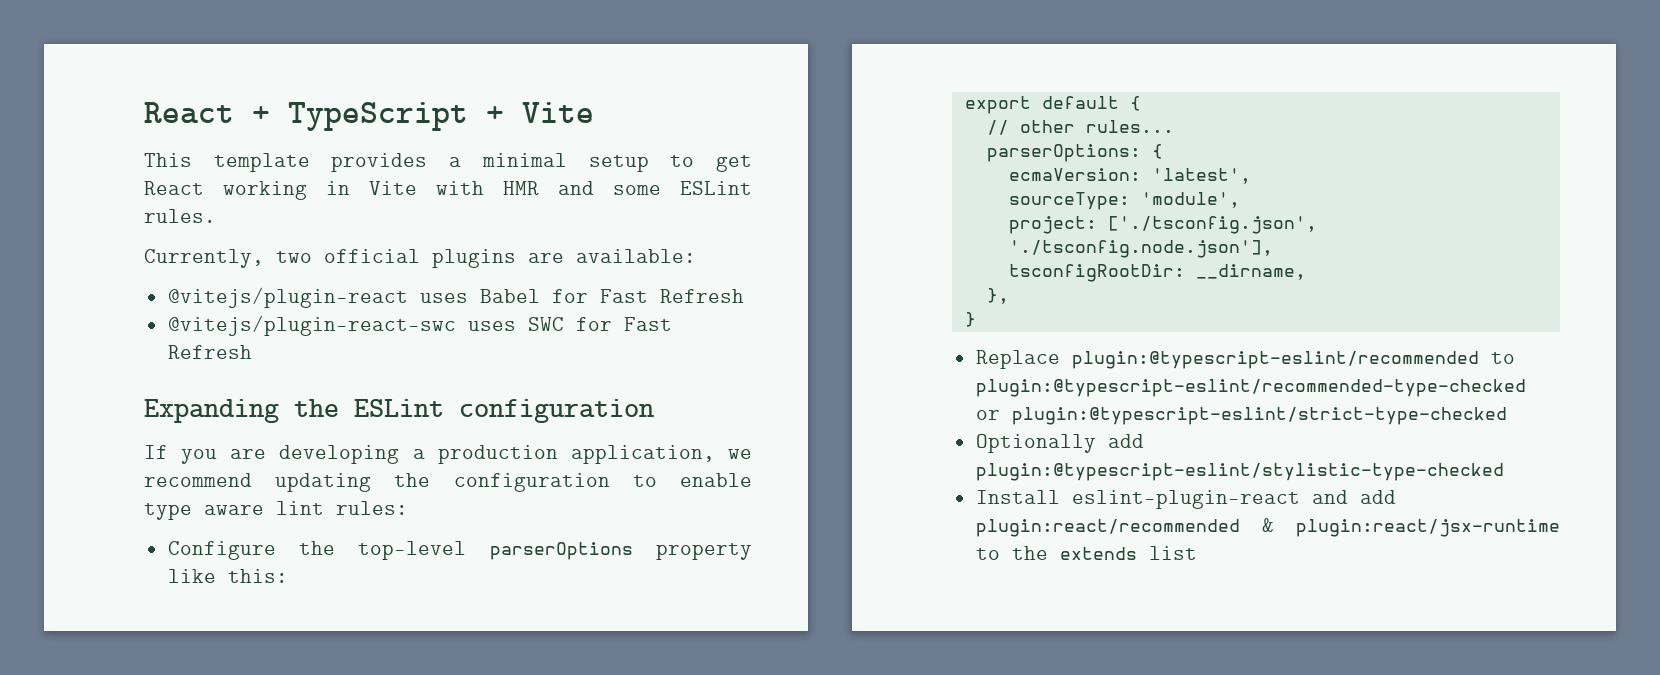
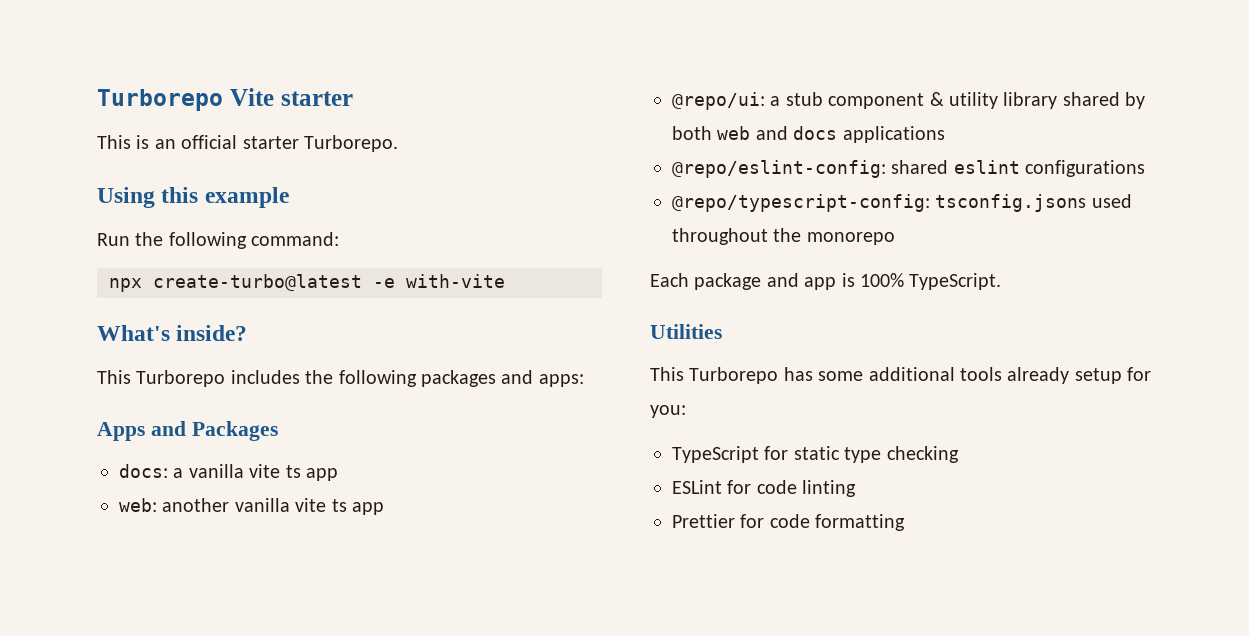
[144,102,594,131] [144,153,752,172] [144,181,752,200] [144,209,216,223] [144,249,696,268] [167,287,744,308] [167,315,672,336] [167,345,252,359] [144,399,655,423] [144,445,752,464] [144,473,752,492] [144,501,408,520] [167,541,752,560] [167,569,288,583] [964,96,1141,114] [986,120,1174,135] [986,144,1163,162] [1008,168,1251,184] [1008,192,1240,210] [1008,216,1317,234] [1008,240,1273,258] [1008,264,1306,282] [986,288,1009,304] [964,312,976,327] [975,350,1515,369] [975,379,1526,397] [975,407,1507,425] [975,434,1144,453] [975,463,1504,481] [975,490,1396,509] [975,518,1560,537] [975,546,1197,560] React + TypeScript + Vite // This template provides a minimal setup to get React working in Vite with HMR and some ESLint rules. // Currently, two official plugins are available: // @vitejs/plugin-react uses Babel for Fast Refresh // @vitejs/plugin-react-swc uses SWC for Fast Refresh // Expanding the ESLint configuration // If you are developing a production application, we recommend updating the configuration to enable type aware lint rules: // Configure the top-level parserOptions property like this: // export default { // // other rules... // parserOptions: { // ecmaVersion: 'latest', // sourceType: 'module', // project: ['./tsconfig.json', './tsconfig.node.json'], // tsconfigRootDir: __dirname, // }, // } // Replace plugin:@typescript-eslint/recommended to plugin:@typescript-eslint/recommended-type-checked or plugin:@typescript-eslint/strict-type-checked // Optionally add plugin:@typescript-eslint/stylistic-type-checked // Install eslint-plugin-react and add plugin:react/recommended & plugin:react/jsx-runtime to the extends list -> [97,88,353,111] [97,135,398,152] [97,187,289,208] [97,232,340,249] [109,274,505,292] [97,325,248,341] [97,370,584,387] [97,421,278,441] [119,464,338,481] [119,498,384,515] [672,92,1146,110] [672,126,945,143] [672,160,1146,178] [672,194,1132,212] [672,228,895,245] [650,273,1002,290] [650,324,722,339] [650,367,1152,384] [650,405,686,418] [672,446,959,463] [672,480,857,497] [672,514,906,531] Turborepo Vite starter // This is an official starter Turborepo. // Using this example // Run the following command: // npx create-turbo@latest -e with-vite // What's inside? // This Turborepo includes the following packages and apps: // Apps and Packages // docs: a vanilla vite ts app // web: another vanilla vite ts app // @repo/ui: a stub component & utility library shared by both web and docs applications // @repo/eslint-config: shared eslint configurations // @repo/typescript-config: tsconfig.jsons used throughout the monorepo // Each package and app is 100% TypeScript. // Utilities // This Turborepo has some additional tools already setup for you: // TypeScript for static type checking // ESLint for code linting // Prettier for code formatting

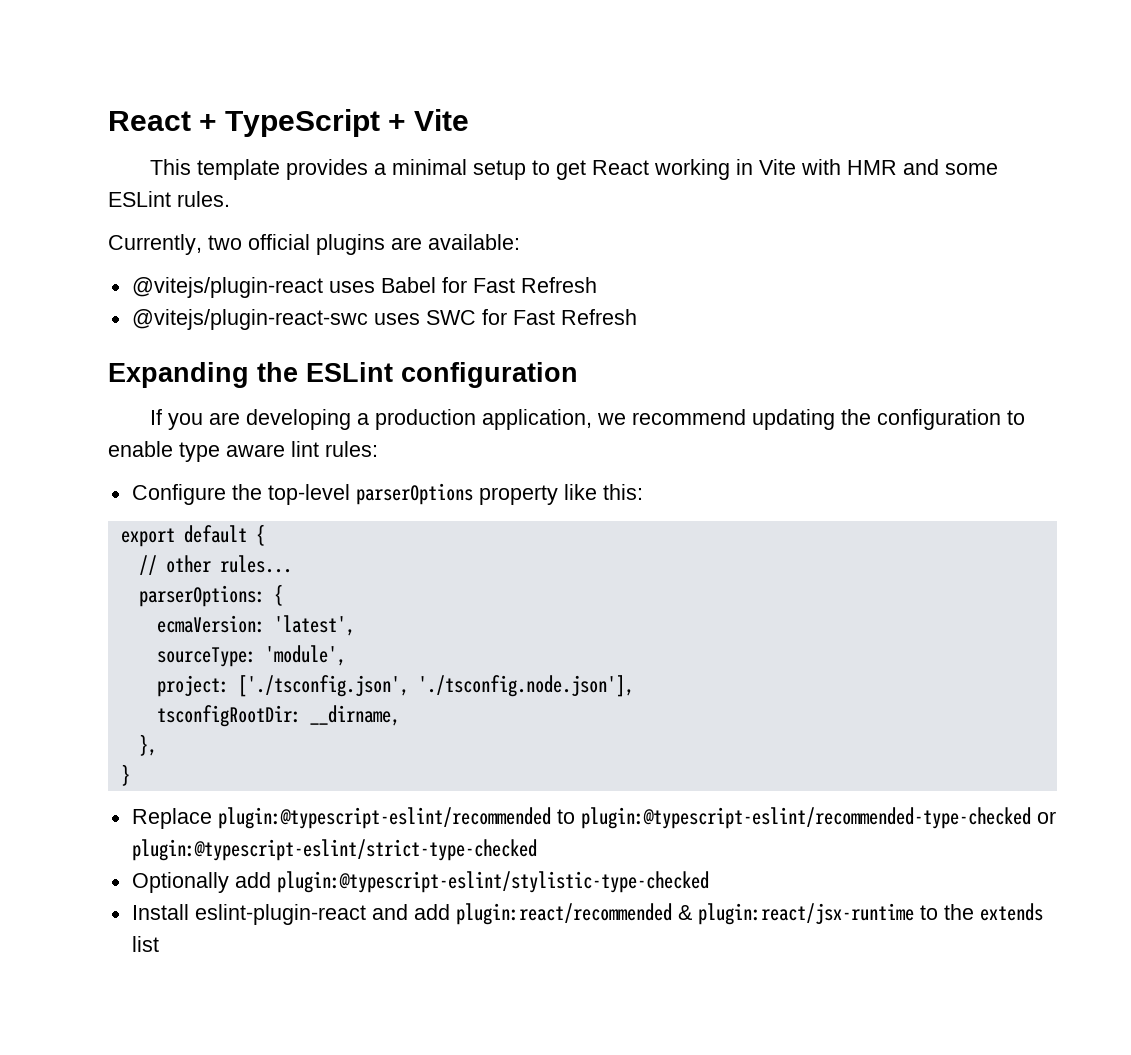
[97,88,353,111] [97,135,398,152] [97,187,289,208] [97,232,340,249] [109,274,505,292] [97,325,248,341] [97,370,584,387] [97,421,278,441] [119,464,338,481] [119,498,384,515] [672,92,1146,110] [672,126,945,143] [672,160,1146,178] [672,194,1132,212] [672,228,895,245] [650,273,1002,290] [650,324,722,339] [650,367,1152,384] [650,405,686,418] [672,446,959,463] [672,480,857,497] [672,514,906,531] Turborepo Vite starter // This is an official starter Turborepo. // Using this example // Run the following command: // npx create-turbo@latest -e with-vite // What's inside? // This Turborepo includes the following packages and apps: // Apps and Packages // docs: a vanilla vite ts app // web: another vanilla vite ts app // @repo/ui: a stub component & utility library shared by both web and docs applications // @repo/eslint-config: shared eslint configurations // @repo/typescript-config: tsconfig.jsons used throughout the monorepo // Each package and app is 100% TypeScript. // Utilities // This Turborepo has some additional tools already setup for you: // TypeScript for static type checking // ESLint for code linting // Prettier for code formatting -> [108,109,470,137] [149,159,998,180] [108,191,230,207] [108,234,520,255] [131,277,597,298] [131,309,637,330] [108,362,578,388] [149,409,1025,430] [108,441,378,462] [131,483,643,505] [120,524,265,547] [138,555,292,575] [138,584,283,607] [156,615,355,636] [156,645,346,667] [156,675,634,697] [156,705,400,727] [138,734,157,756] [120,764,130,786] [131,807,1056,829] [131,839,537,861] [131,871,709,893] [131,903,1043,925] [131,936,159,952] React + TypeScript + Vite // This template provides a minimal setup to get React working in Vite with HMR and some ESLint rules. // Currently, two official plugins are available: // @vitejs/plugin-react uses Babel for Fast Refresh // @vitejs/plugin-react-swc uses SWC for Fast Refresh // Expanding the ESLint configuration // If you are developing a production application, we recommend updating the configuration to enable type aware lint rules: // Configure the top-level parserOptions property like this: // export default { // // other rules... // parserOptions: { // ecmaVersion: 'latest', // sourceType: 'module', // project: ['./tsconfig.json', './tsconfig.node.json'], // tsconfigRootDir: __dirname, // }, // } // Replace plugin:@typescript-eslint/recommended to plugin:@typescript-eslint/recommended-type-checked or plugin:@typescript-eslint/strict-type-checked // Optionally add plugin:@typescript-eslint/stylistic-type-checked // Install eslint-plugin-react and add plugin:react/recommended & plugin:react/jsx-runtime to the extends list

